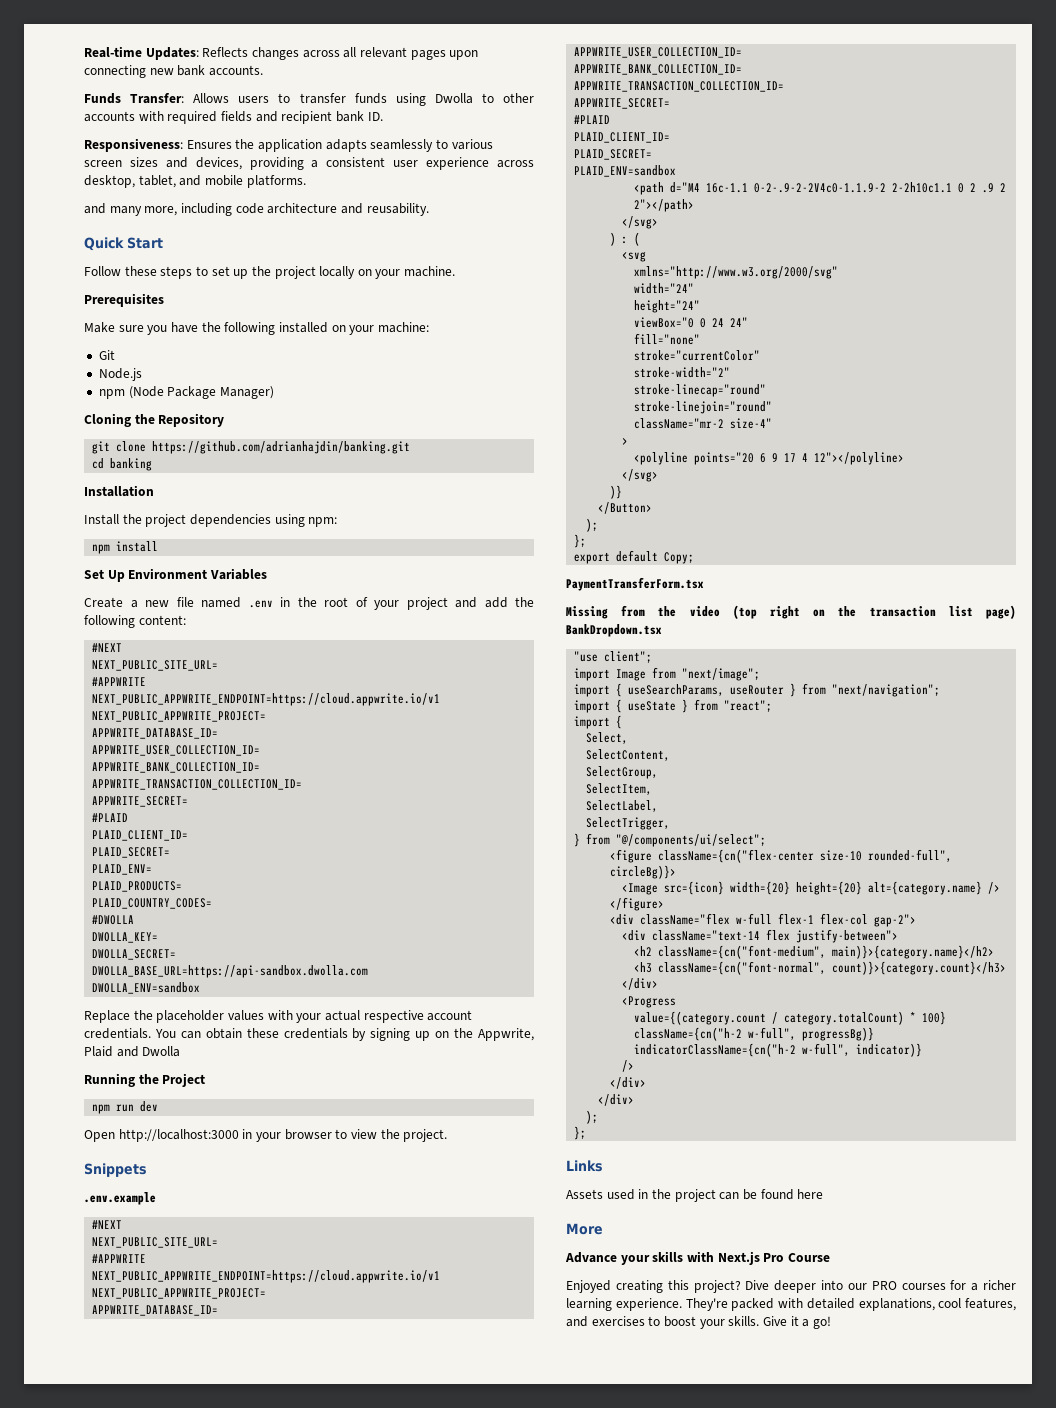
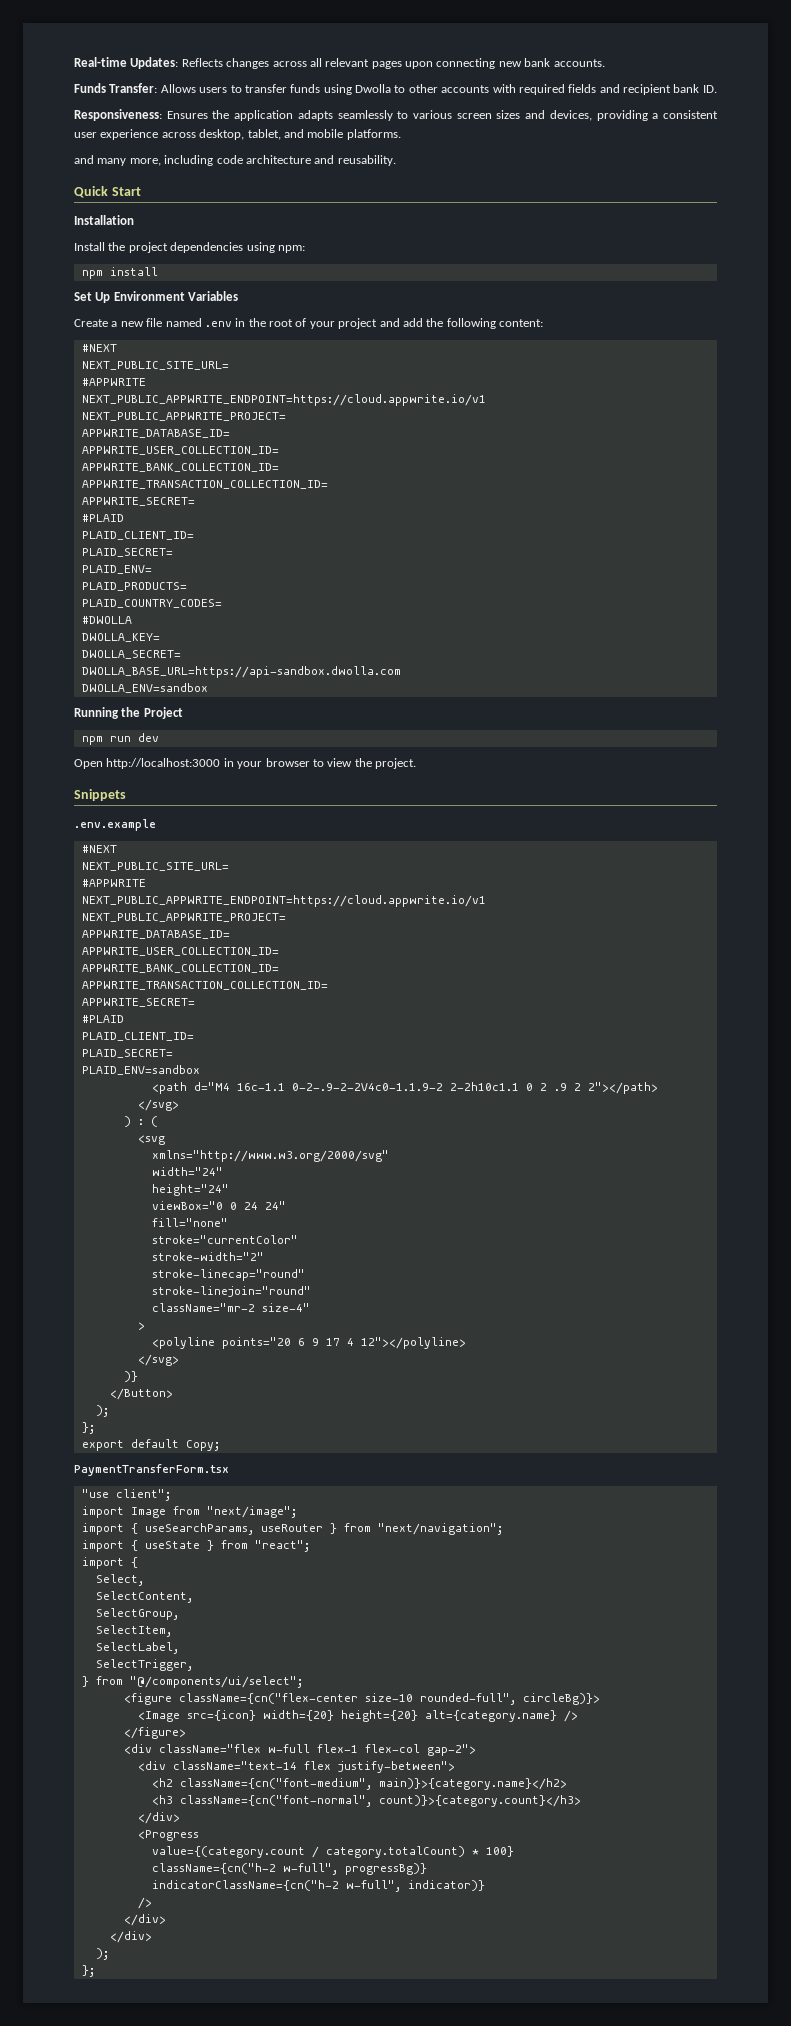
[84,266,456,279] [84,293,164,307] [84,322,429,335] [98,350,115,360] [98,368,142,381] [98,386,274,399] [84,413,225,427] [92,441,411,454] [92,458,153,471] // Follow these steps to set up the project locally on your machine. // Prerequisites // Make sure you have the following installed on your machine: // Git // Node.js // npm (Node Package Manager) // Cloning the Repository // git clone https://github.com/adrianhajdin/banking.git // cd banking -> (141, 191) none
[84,1010,473,1023] [84,1028,535,1041] [84,1046,181,1057] // Replace the placeholder values with your actual respective account credentials. You can obtain these credentials by signing up on the Appwrite, Plaid and Dwolla -> (208, 688) none
[566,605,1016,619] [566,624,662,637] // Missing from the video (top right on the transaction list page) BankDropdown.tsx -> (229, 1470) none
[566,1160,603,1172] [566,1189,824,1202] [566,1223,603,1235] [565,1251,830,1265] [566,1280,1016,1293] [566,1298,1016,1311] [566,1316,831,1329] // Links // Assets used in the project can be found here // More // Advance your skills with Next.js Pro Course // Enjoyed creating this project? Dive deeper into our PRO courses for a richer learning experience. They're packed with detailed explanations, cool features, and exercises to boost your skills. Give it a go! -> (95, 1971) none

